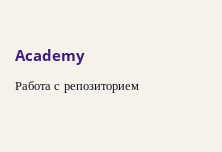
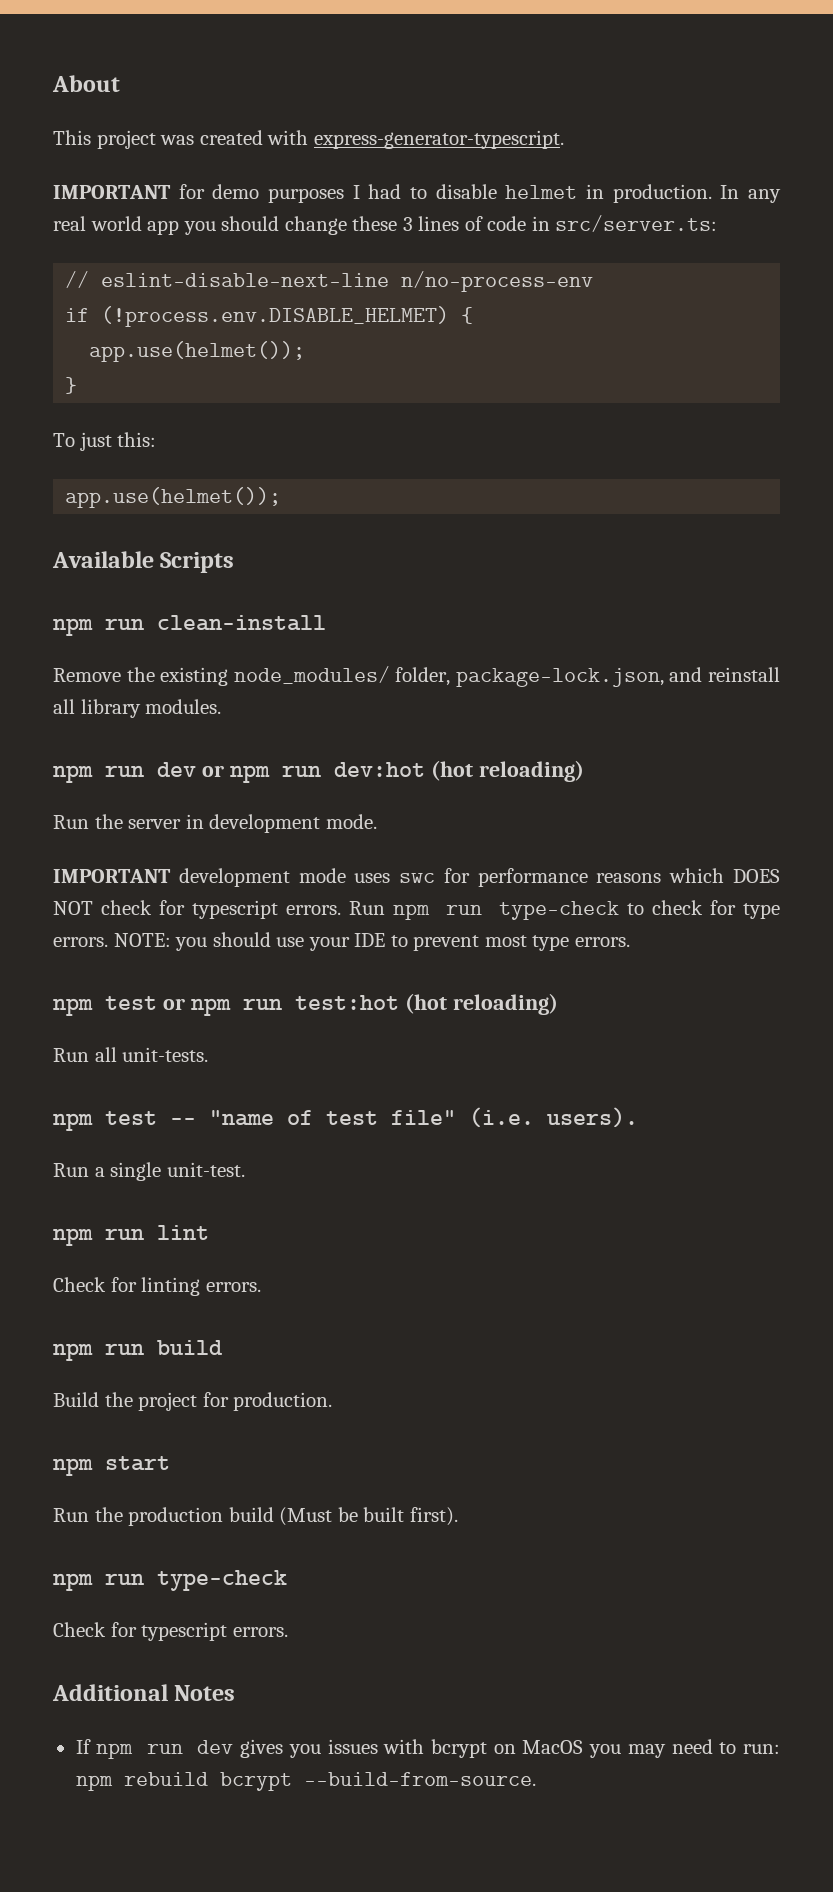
[15,49,85,65] [15,81,139,93] Academy // Работа с репозиторием -> [52,75,120,92] [53,130,564,149] [53,184,781,203] [53,215,718,235] [65,271,594,292] [65,306,474,327] [89,341,306,362] [65,377,78,394] [53,432,157,451] [65,487,282,508] [52,551,235,573] [53,615,326,636] [53,666,780,687] [53,699,222,718] [53,760,584,783] [53,814,377,833] [53,868,781,887] [53,900,780,920] [53,932,630,951] [53,993,558,1016] [53,1047,209,1062] [53,1107,638,1131] [53,1162,245,1181] [53,1225,209,1246] [53,1277,261,1296] [53,1340,223,1361] [53,1392,333,1411] [53,1456,170,1476] [53,1507,458,1526] [53,1570,287,1591] [53,1622,288,1641] [52,1684,236,1701] [75,1739,781,1759] [75,1772,536,1791] About // This project was created with express-generator-typescript. // IMPORTANT for demo purposes I had to disable helmet in production. In any real world app you should change these 3 lines of code in src/server.ts: // // eslint-disable-next-line n/no-process-env // if (!process.env.DISABLE_HELMET) { // app.use(helmet()); // } // To just this: // app.use(helmet()); // Available Scripts // npm run clean-install // Remove the existing node_modules/ folder, package-lock.json, and reinstall all library modules. // npm run dev or npm run dev:hot (hot reloading) // Run the server in development mode. // IMPORTANT development mode uses swc for performance reasons which DOES NOT check for typescript errors. Run npm run type-check to check for type errors. NOTE: you should use your IDE to prevent most type errors. // npm test or npm run test:hot (hot reloading) // Run all unit-tests. // npm test -- "name of test file" (i.e. users). // Run a single unit-test. // npm run lint // Check for linting errors. // npm run build // Build the project for production. // npm start // Run the production build (Must be built first). // npm run type-check // Check for typescript errors. // Additional Notes // If npm run dev gives you issues with bcrypt on MacOS you may need to run: npm rebuild bcrypt --build-from-source.

